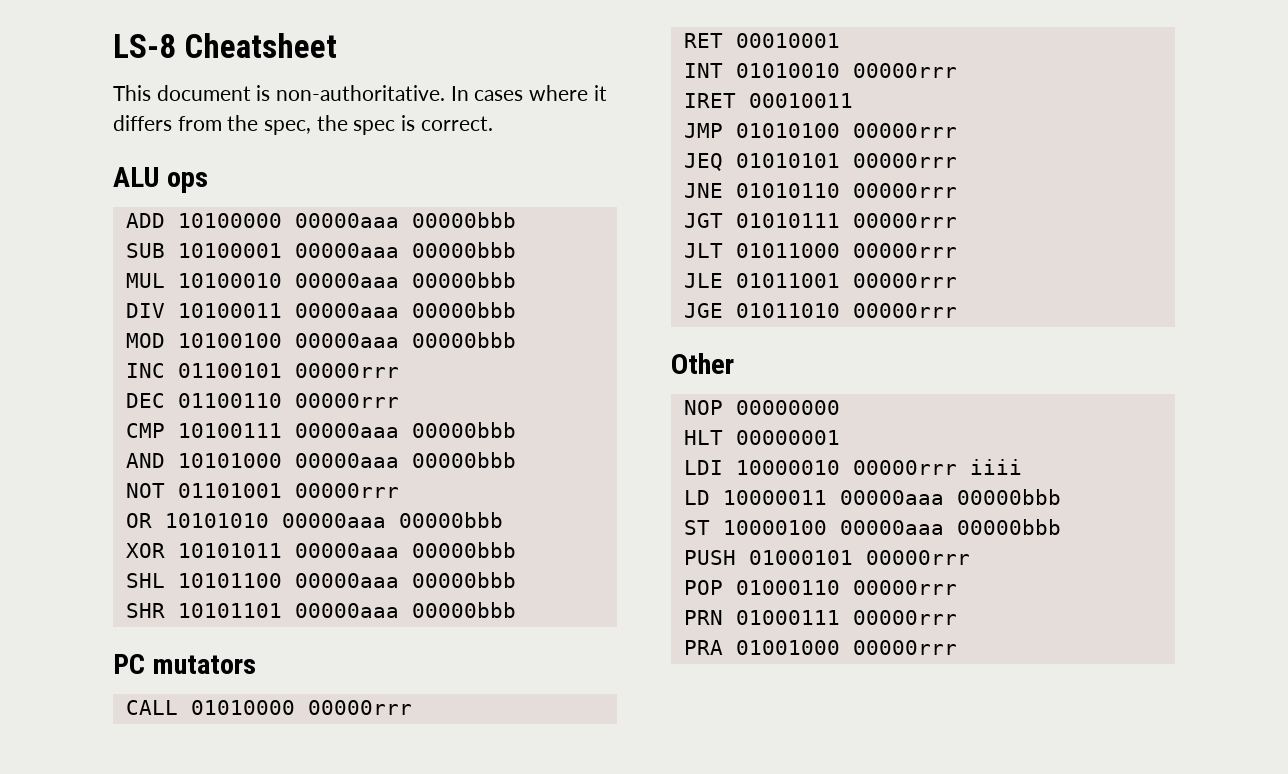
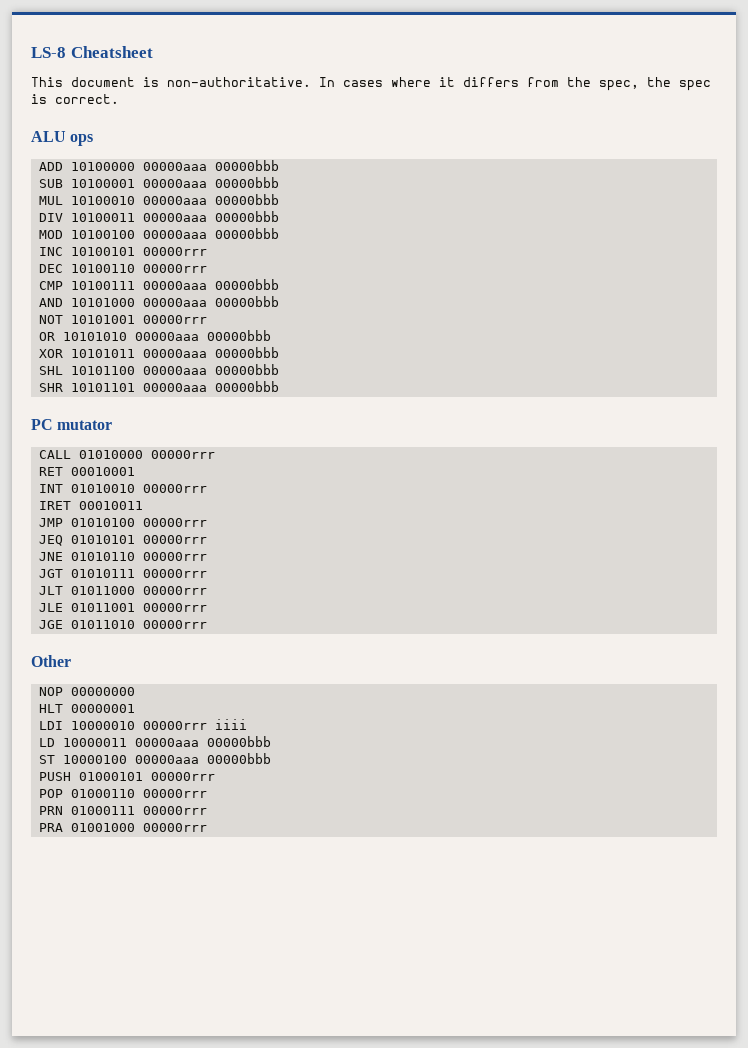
[177,363,282,378] 01100101 -> [70,247,135,256] 10100101
[177,393,282,408] 01100110 -> [70,264,135,273] 10100110
[177,483,282,498] 01101001 -> [70,315,135,324] 10101001
[152,655,256,674] mutators -> [57,420,113,430] mutator

